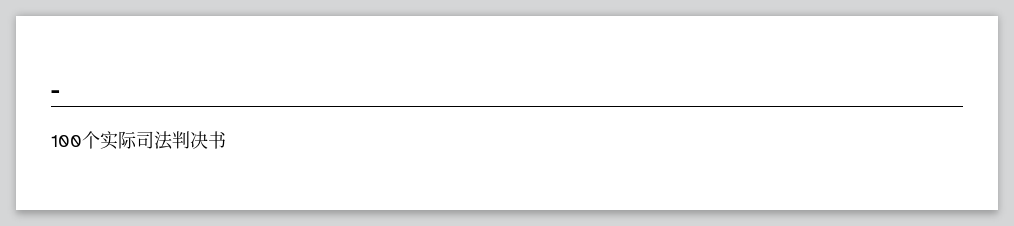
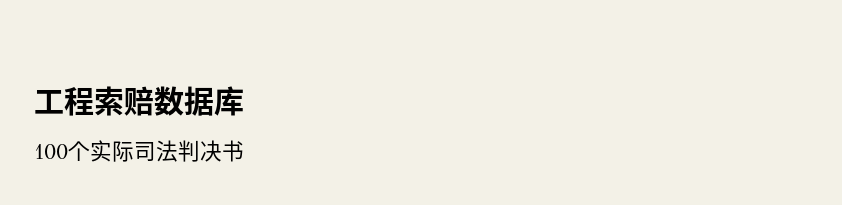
[51,90,60,97] - -> [34,86,244,116] 工程索赔数据库

